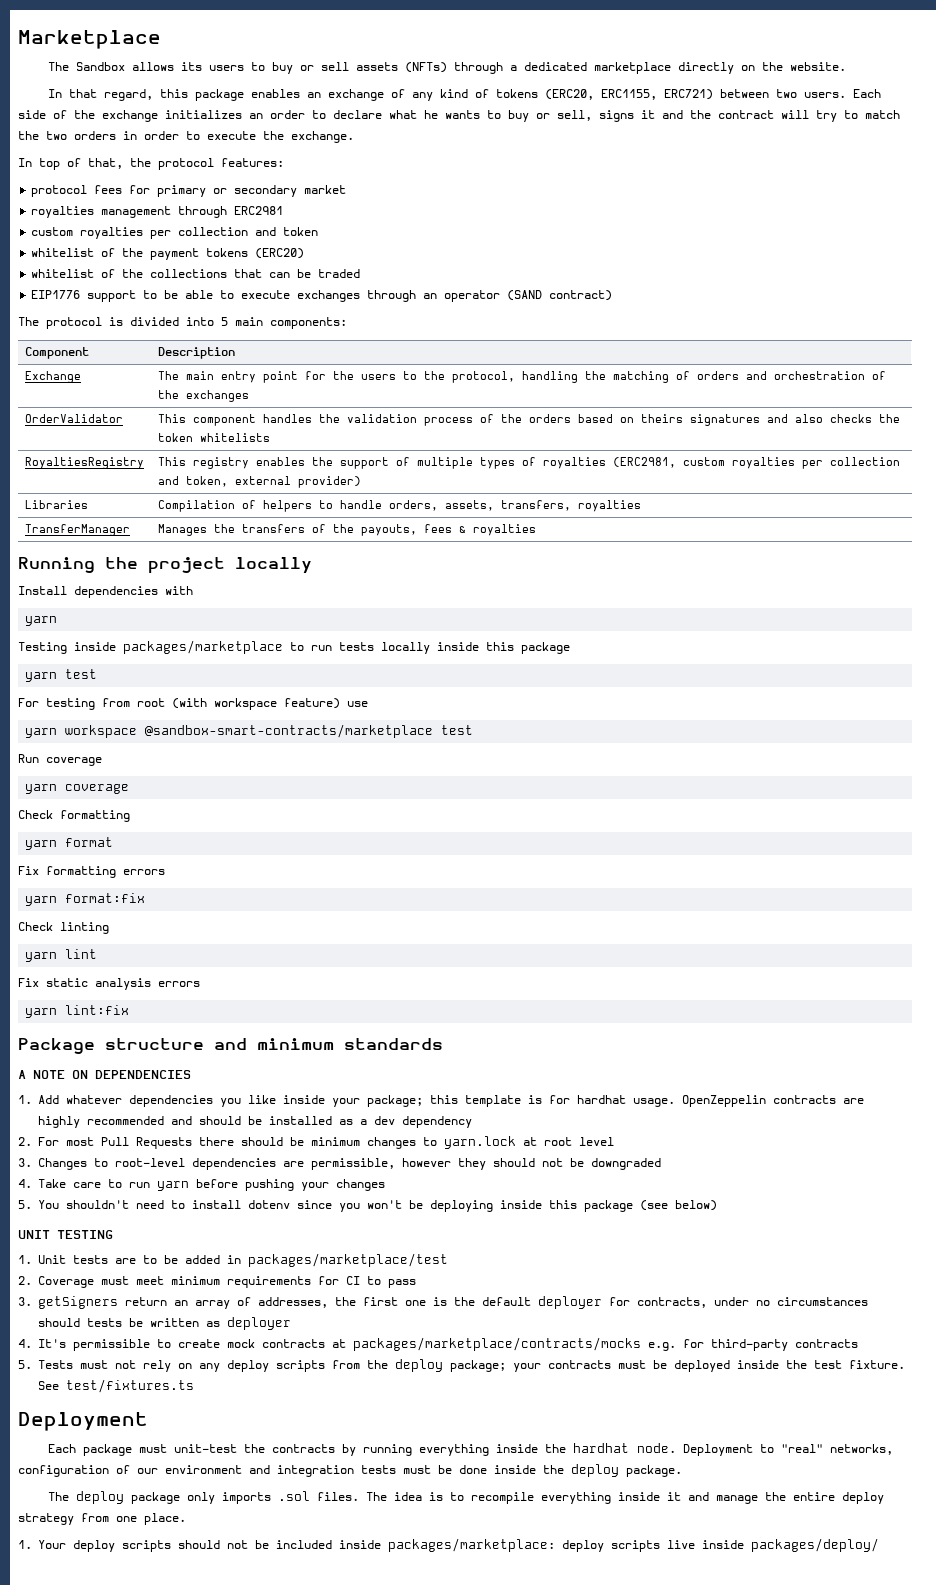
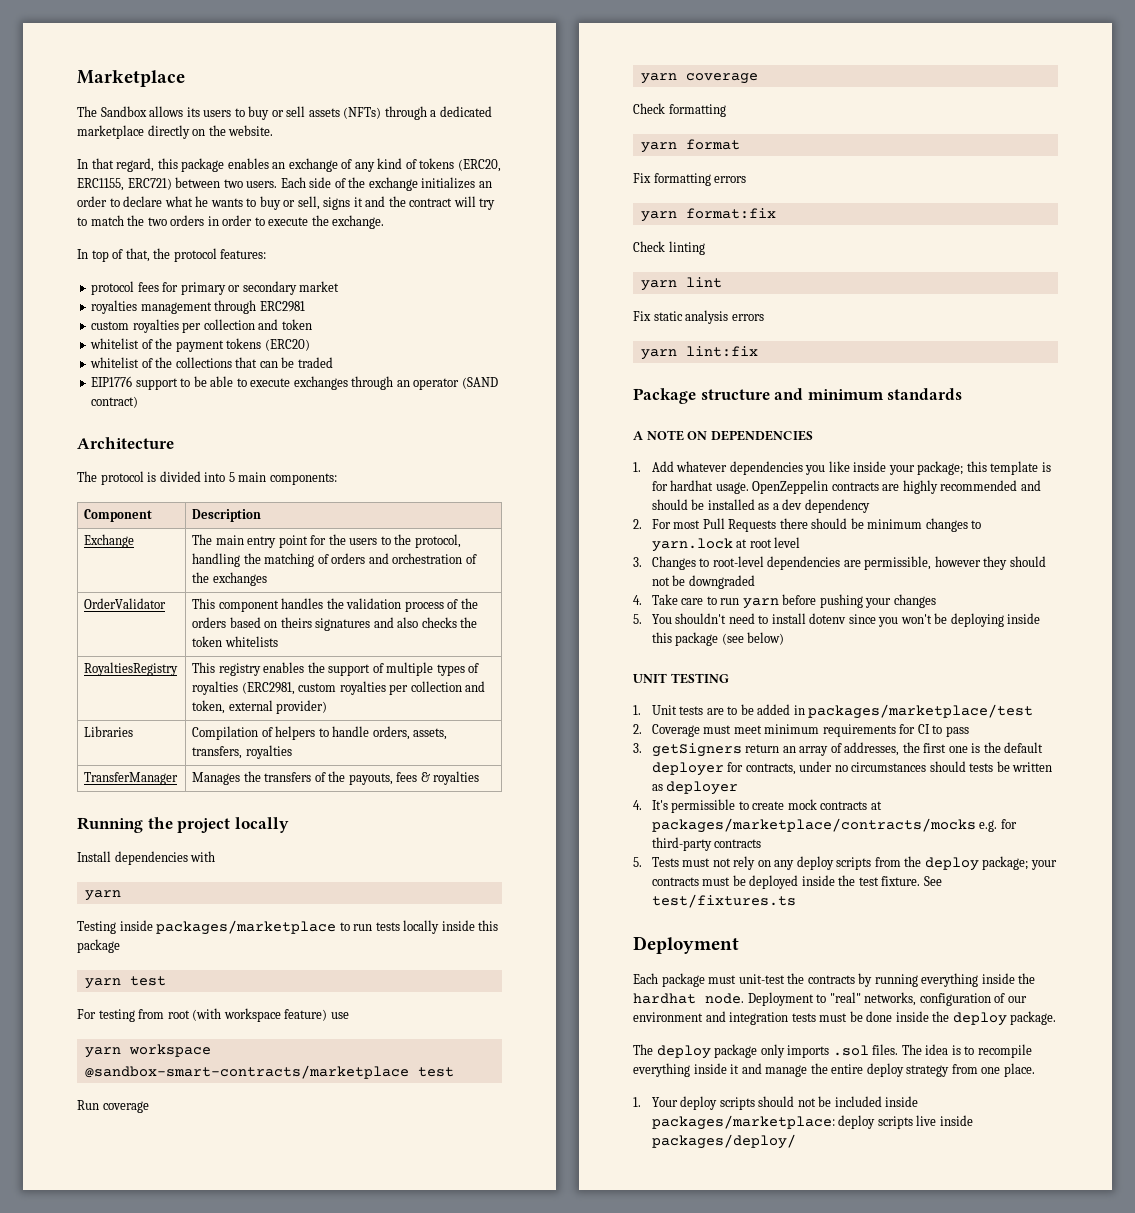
(613, 295) none -> [77,437,174,449] // Architecture

